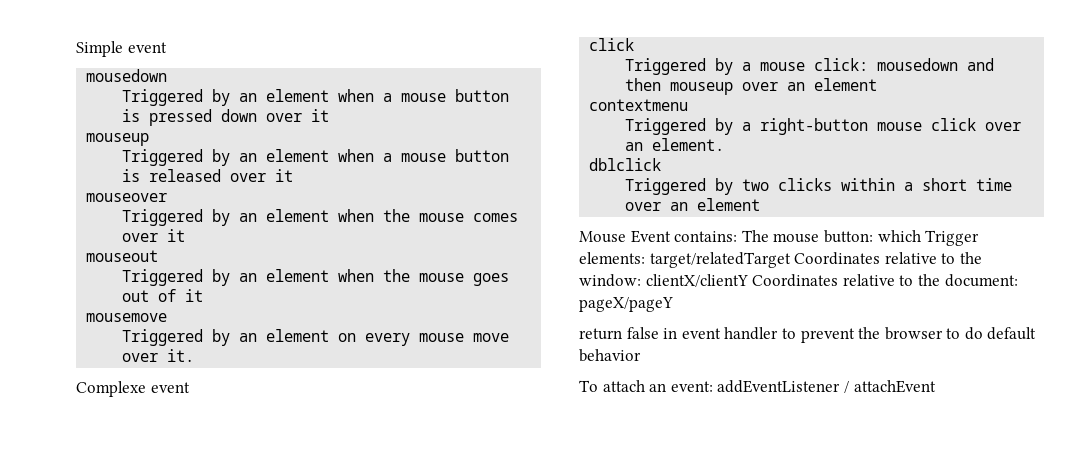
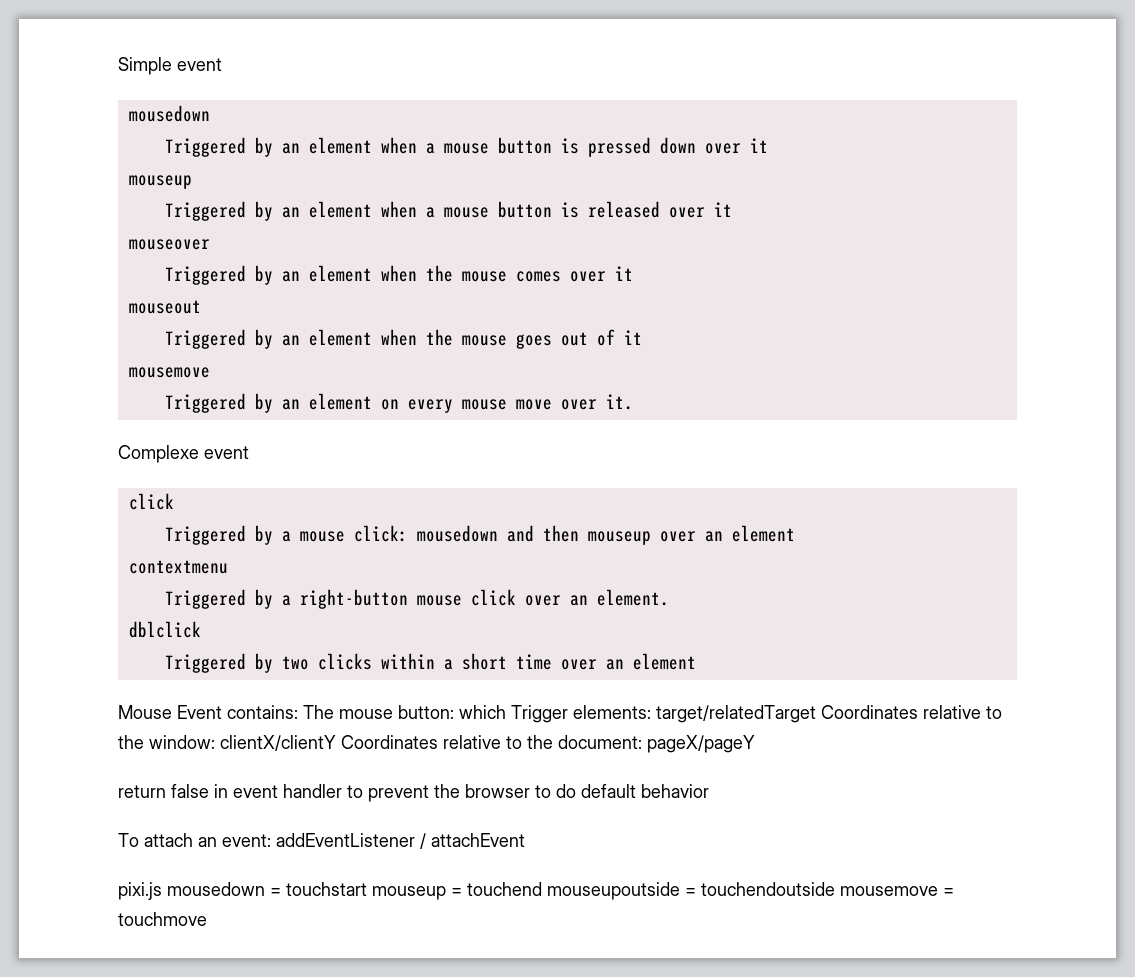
(936, 386) none -> [118,882,954,900] [118,912,207,926] // pixi.js mousedown = touchstart mouseup = touchend mouseupoutside = touchendoutside mousemove = touchmove

